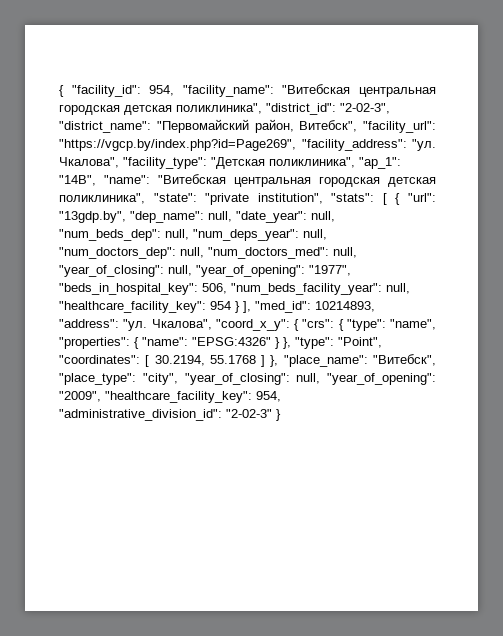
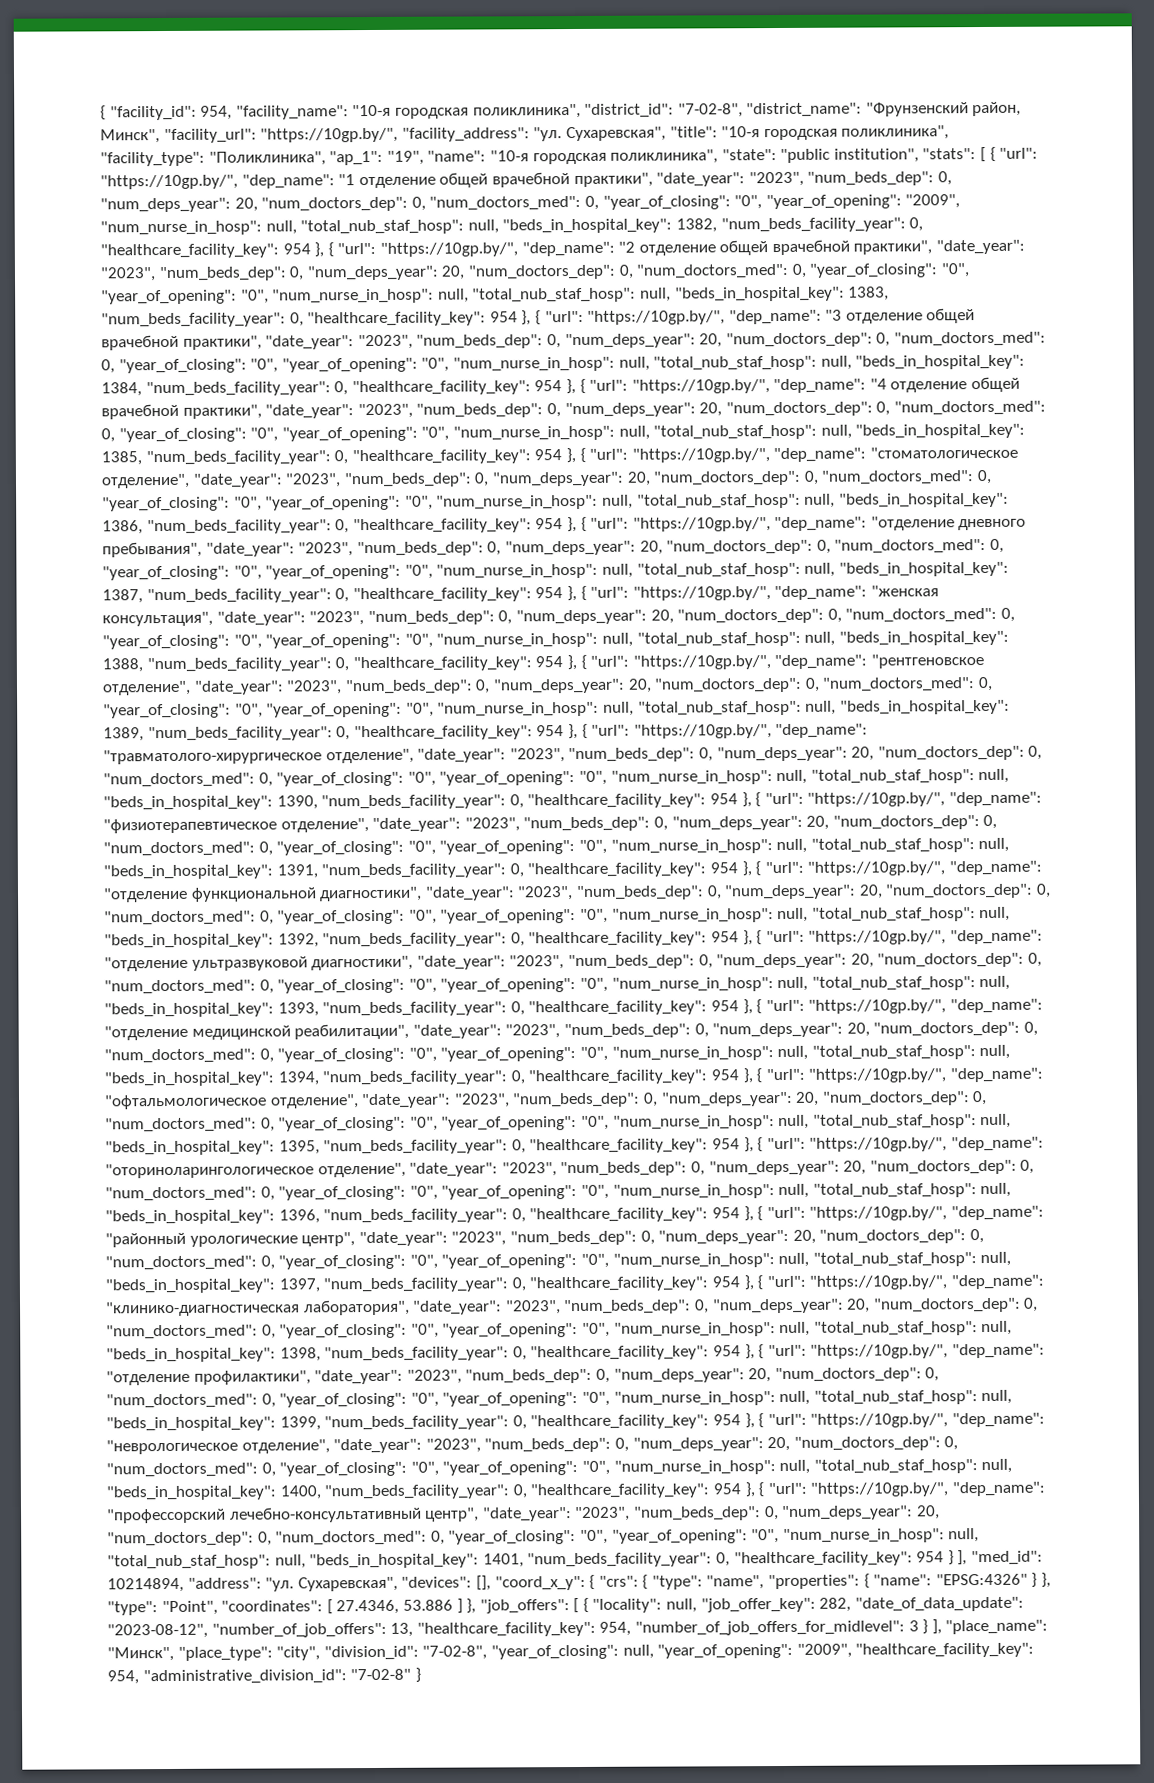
[282,84,436,97] [59,103,390,115] [59,119,436,133] [59,139,436,151] [59,157,401,169] [59,174,436,187] "Витебская центральная городская детская поликлиника", "district_id": "2-02-3", "district_name": "Первомайский район, Витебск", "facility_url": "https://vgcp.by/index.php?id=Page269", "facility_address": "ул. Чкалова", "facility_type": "Детская поликлиника", "ap_1": "14В", "name": "Витебская центральная городская детская -> [352,101,1022,119] [100,125,950,144] [100,150,607,167] "10-я городская поликлиника", "district_id": "7-02-8", "district_name": "Фрунзенский район, Минск", "facility_url": "https://10gp.by/", "facility_address": "ул. Сухаревская", "title": "10-я городская поликлиника", "facility_type": "Поликлиника", "ap_1": "19", "name": "10-я городская
[205,193,250,205] "private -> [780,148,831,163] "public
[59,211,335,223] [59,229,327,241] [59,247,357,259] [59,265,351,277] [59,283,410,295] "13gdp.by", "dep_name": null, "date_year": null, "num_beds_dep": null, "num_deps_year": null, "num_doctors_dep": null, "num_doctors_med": null, "year_of_closing": null, "year_of_opening": "1977", "beds_in_hospital_key": 506, "num_beds_facility_year": null, -> [100,171,952,190] [100,194,961,213] [100,217,924,236] [100,239,1026,259] [100,263,970,282] [101,286,890,305] [101,308,976,328] [101,331,1046,351] [101,354,1026,374] [101,376,1021,397] [101,400,1046,420] [101,423,1026,443] [101,446,1018,466] [101,469,992,489] [102,492,1009,512] [102,516,1027,535] [102,538,1004,558] [102,561,1009,581] [102,585,939,604] [102,607,1015,627] [102,630,1009,650] [102,654,984,673] [102,676,993,696] [103,699,1010,719] [103,723,869,742] [103,745,1043,765] [103,768,1010,788] [103,791,1042,811] [103,814,998,834] [103,837,1010,857] [103,860,1042,880] [103,883,1051,903] [104,906,1011,926] [104,929,1043,949] [104,952,1042,972] [104,975,1011,995] [104,998,1043,1018] [104,1021,1038,1041] [104,1044,1011,1064] [104,1067,1043,1087] [104,1090,988,1110] [105,1113,1012,1133] [105,1136,1044,1156] [105,1159,1035,1179] [105,1182,1012,1202] [105,1205,1044,1225] [105,1229,984,1248] [105,1251,1012,1271] [105,1274,1044,1294] [106,1297,1039,1317] [106,1320,1013,1340] [106,1343,1045,1363] [106,1367,940,1386] [106,1389,1013,1409] [106,1412,1045,1432] [106,1436,959,1455] [106,1458,1013,1478] [106,1481,1045,1501] [107,1505,940,1524] [107,1528,980,1547] [107,1552,730,1570] "https://10gp.by/", "dep_name": "1 отделение общей врачебной практики", "date_year": "2023", "num_beds_dep": 0, "num_deps_year": 20, "num_doctors_dep": 0, "num_doctors_med": 0, "year_of_closing": "0", "year_of_opening": "2009", "num_nurse_in_hosp": null, "total_nub_staf_hosp": null, "beds_in_hospital_key": 1382, "num_beds_facility_year": 0, "healthcare_facility_key": 954 }, { "url": "https://10gp.by/", "dep_name": "2 отделение общей врачебной практики", "date_year": "2023", "num_beds_dep": 0, "num_deps_year": 20, "num_doctors_dep": 0, "num_doctors_med": 0, "year_of_closing": "0", "year_of_opening": "0", "num_nurse_in_hosp": null, "total_nub_staf_hosp": null, "beds_in_hospital_key": 1383, "num_beds_facility_year": 0, "healthcare_facility_key": 954 }, { "url": "https://10gp.by/", "dep_name": "3 отделение общей врачебной практики", "date_year": "2023", "num_beds_dep": 0, "num_deps_year": 20, "num_doctors_dep": 0, "num_doctors_med": 0, "year_of_closing": "0", "year_of_opening": "0", "num_nurse_in_hosp": null, "total_nub_staf_hosp": null, "beds_in_hospital_key": 1384, "num_beds_facility_year": 0, "healthcare_facility_key": 954 }, { "url": "https://10gp.by/", "dep_name": "4 отделение общей врачебной практики", "date_year": "2023", "num_beds_dep": 0, "num_deps_year": 20, "num_doctors_dep": 0, "num_doctors_med": 0, "year_of_closing": "0", "year_of_opening": "0", "num_nurse_in_hosp": null, "total_nub_staf_hosp": null, "beds_in_hospital_key": 1385, "num_beds_facility_year": 0, "healthcare_facility_key": 954 }, { "url": "https://10gp.by/", "dep_name": "стоматологическое отделение", "date_year": "2023", "num_beds_dep": 0, "num_deps_year": 20, "num_doctors_dep": 0, "num_doctors_med": 0, "year_of_closing": "0", "year_of_opening": "0", "num_nurse_in_hosp": null, "total_nub_staf_hosp": null, "beds_in_hospital_key": 1386, "num_beds_facility_year": 0, "healthcare_facility_key": 954 }, { "url": "https://10gp.by/", "dep_name": "отделение дневного пребывания", "date_year": "2023", "num_beds_dep": 0, "num_deps_year": 20, "num_doctors_dep": 0, "num_doctors_med": 0, "year_of_closing": "0", "year_of_opening": "0", "num_nurse_in_hosp": null, "total_nub_staf_hosp": null, "beds_in_hospital_key": 1387, "num_beds_facility_year": 0, "healthcare_facility_key": 954 }, { "url": "https://10gp.by/", "dep_name": "женская консультация", "date_year": "2023", "num_beds_dep": 0, "num_deps_year": 20, "num_doctors_dep": 0, "num_doctors_med": 0, "year_of_closing": "0", "year_of_opening": "0", "num_nurse_in_hosp": null, "total_nub_staf_hosp": null, "beds_in_hospital_key": 1388, "num_beds_facility_year": 0, "healthcare_facility_key": 954 }, { "url": "https://10gp.by/", "dep_name": "рентгеновское отделение", "date_year": "2023", "num_beds_dep": 0, "num_deps_year": 20, "num_doctors_dep": 0, "num_doctors_med": 0, "year_of_closing": "0", "year_of_opening": "0", "num_nurse_in_hosp": null, "total_nub_staf_hosp": null, "beds_in_hospital_key": 1389, "num_beds_facility_year": 0, "healthcare_facility_key": 954 }, { "url": "https://10gp.by/", "dep_name": "травматолого-хирургическое отделение", "date_year": "2023", "num_beds_dep": 0, "num_deps_year": 20, "num_doctors_dep": 0, "num_doctors_med": 0, "year_of_closing": "0", "year_of_opening": "0", "num_nurse_in_hosp": null, "total_nub_staf_hosp": null, "beds_in_hospital_key": 1390, "num_beds_facility_year": 0, "healthcare_facility_key": 954 }, { "url": "https://10gp.by/", "dep_name": "физиотерапевтическое отделение", "date_year": "2023", "num_beds_dep": 0, "num_deps_year": 20, "num_doctors_dep": 0, "num_doctors_med": 0, "year_of_closing": "0", "year_of_opening": "0", "num_nurse_in_hosp": null, "total_nub_staf_hosp": null, "beds_in_hospital_key": 1391, "num_beds_facility_year": 0, "healthcare_facility_key": 954 }, { "url": "https://10gp.by/", "dep_name": "отделение функциональной диагностики", "date_year": "2023", "num_beds_dep": 0, "num_deps_year": 20, "num_doctors_dep": 0, "num_doctors_med": 0, "year_of_closing": "0", "year_of_opening": "0", "num_nurse_in_hosp": null, "total_nub_staf_hosp": null, "beds_in_hospital_key": 1392, "num_beds_facility_year": 0, "healthcare_facility_key": 954 }, { "url": "https://10gp.by/", "dep_name": "отделение ультразвуковой диагностики", "date_year": "2023", "num_beds_dep": 0, "num_deps_year": 20, "num_doctors_dep": 0, "num_doctors_med": 0, "year_of_closing": "0", "year_of_opening": "0", "num_nurse_in_hosp": null, "total_nub_staf_hosp": null, "beds_in_hospital_key": 1393, "num_beds_facility_year": 0, "healthcare_facility_key": 954 }, { "url": "https://10gp.by/", "dep_name": "отделение медицинской реабилитации", "date_year": "2023", "num_beds_dep": 0, "num_deps_year": 20, "num_doctors_dep": 0, "num_doctors_med": 0, "year_of_closing": "0", "year_of_opening": "0", "num_nurse_in_hosp": null, "total_nub_staf_hosp": null, "beds_in_hospital_key": 1394, "num_beds_facility_year": 0, "healthcare_facility_key": 954 }, { "url": "https://10gp.by/", "dep_name": "офтальмологическое отделение", "date_year": "2023", "num_beds_dep": 0, "num_deps_year": 20, "num_doctors_dep": 0, "num_doctors_med": 0, "year_of_closing": "0", "year_of_opening": "0", "num_nurse_in_hosp": null, "total_nub_staf_hosp": null, "beds_in_hospital_key": 1395, "num_beds_facility_year": 0, "healthcare_facility_key": 954 }, { "url": "https://10gp.by/", "dep_name": "оториноларингологическое отделение", "date_year": "2023", "num_beds_dep": 0, "num_deps_year": 20, "num_doctors_dep": 0, "num_doctors_med": 0, "year_of_closing": "0", "year_of_opening": "0", "num_nurse_in_hosp": null, "total_nub_staf_hosp": null, "beds_in_hospital_key": 1396, "num_beds_facility_year": 0, "healthcare_facility_key": 954 }, { "url": "https://10gp.by/", "dep_name": "районный урологические центр", "date_year": "2023", "num_beds_dep": 0, "num_deps_year": 20, "num_doctors_dep": 0, "num_doctors_med": 0, "year_of_closing": "0", "year_of_opening": "0", "num_nurse_in_hosp": null, "total_nub_staf_hosp": null, "beds_in_hospital_key": 1397, "num_beds_facility_year": 0, "healthcare_facility_key": 954 }, { "url": "https://10gp.by/", "dep_name": "клинико-диагностическая лаборатория", "date_year": "2023", "num_beds_dep": 0, "num_deps_year": 20, "num_doctors_dep": 0, "num_doctors_med": 0, "year_of_closing": "0", "year_of_opening": "0", "num_nurse_in_hosp": null, "total_nub_staf_hosp": null, "beds_in_hospital_key": 1398, "num_beds_facility_year": 0, "healthcare_facility_key": 954 }, { "url": "https://10gp.by/", "dep_name": "отделение профилактики", "date_year": "2023", "num_beds_dep": 0, "num_deps_year": 20, "num_doctors_dep": 0, "num_doctors_med": 0, "year_of_closing": "0", "year_of_opening": "0", "num_nurse_in_hosp": null, "total_nub_staf_hosp": null, "beds_in_hospital_key": 1399, "num_beds_facility_year": 0, "healthcare_facility_key": 954 }, { "url": "https://10gp.by/", "dep_name": "неврологическое отделение", "date_year": "2023", "num_beds_dep": 0, "num_deps_year": 20, "num_doctors_dep": 0, "num_doctors_med": 0, "year_of_closing": "0", "year_of_opening": "0", "num_nurse_in_hosp": null, "total_nub_staf_hosp": null, "beds_in_hospital_key": 1400, "num_beds_facility_year": 0, "healthcare_facility_key": 954 }, { "url": "https://10gp.by/", "dep_name": "профессорский лечебно-консультативный центр", "date_year": "2023", "num_beds_dep": 0, "num_deps_year": 20, "num_doctors_dep": 0, "num_doctors_med": 0, "year_of_closing": "0", "year_of_opening": "0", "num_nurse_in_hosp": null, "total_nub_staf_hosp": null, "beds_in_hospital_key": 1401, "num_beds_facility_year": 0,
[315,301,375,312] 10214893, -> [107,1577,184,1593] 10214894,
[151,319,212,330] Чкалова", -> [297,1575,491,1592] Сухаревская", "devices": [],
[154,354,436,367] [59,373,178,385] 30.2194, 55.1768 ] }, "place_name": "Витебск", "place_type": "city", -> [336,1596,1024,1615] [107,1619,1049,1639] [107,1645,488,1662] 27.4346, 53.886 ] }, "job_offers": [ { "locality": null, "job_offer_key": 282, "date_of_data_update": "2023-08-12", "number_of_job_offers": 13, "healthcare_facility_key": 954, "number_of_job_offers_for_midlevel": 3 } ], "place_name": "Минск", "place_type": "city", "division_id": "7-02-8",
[226,409,272,418] "2-02-3" -> [350,1668,412,1681] "7-02-8"

